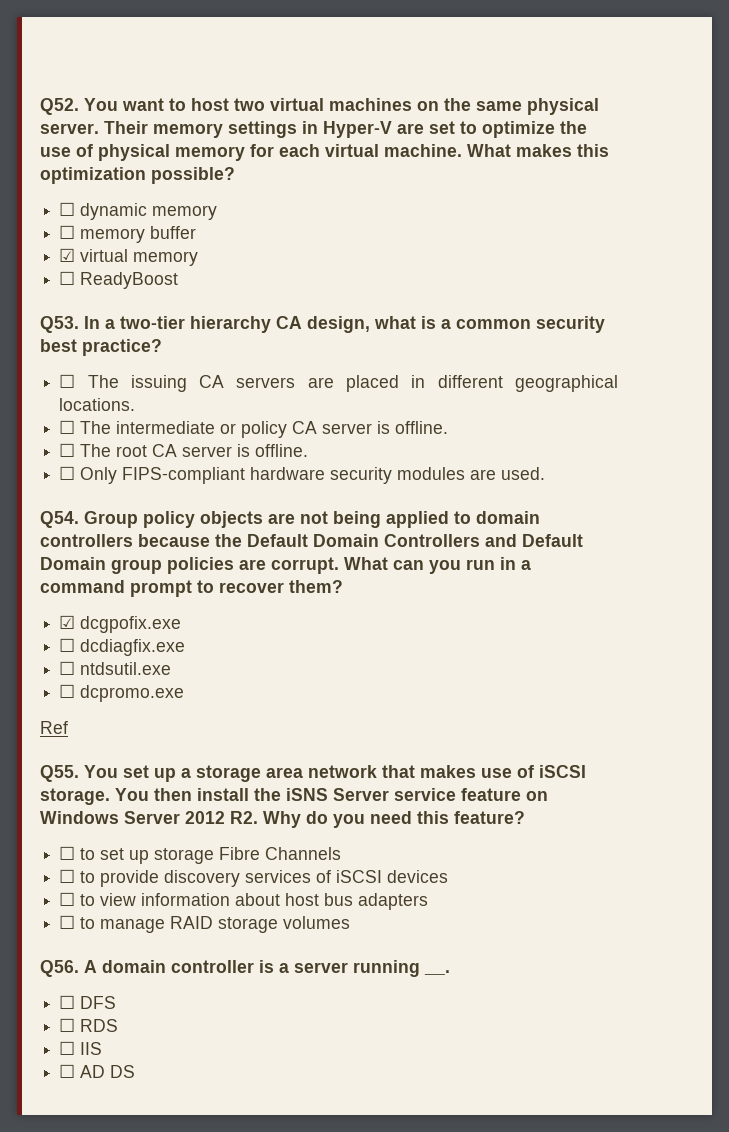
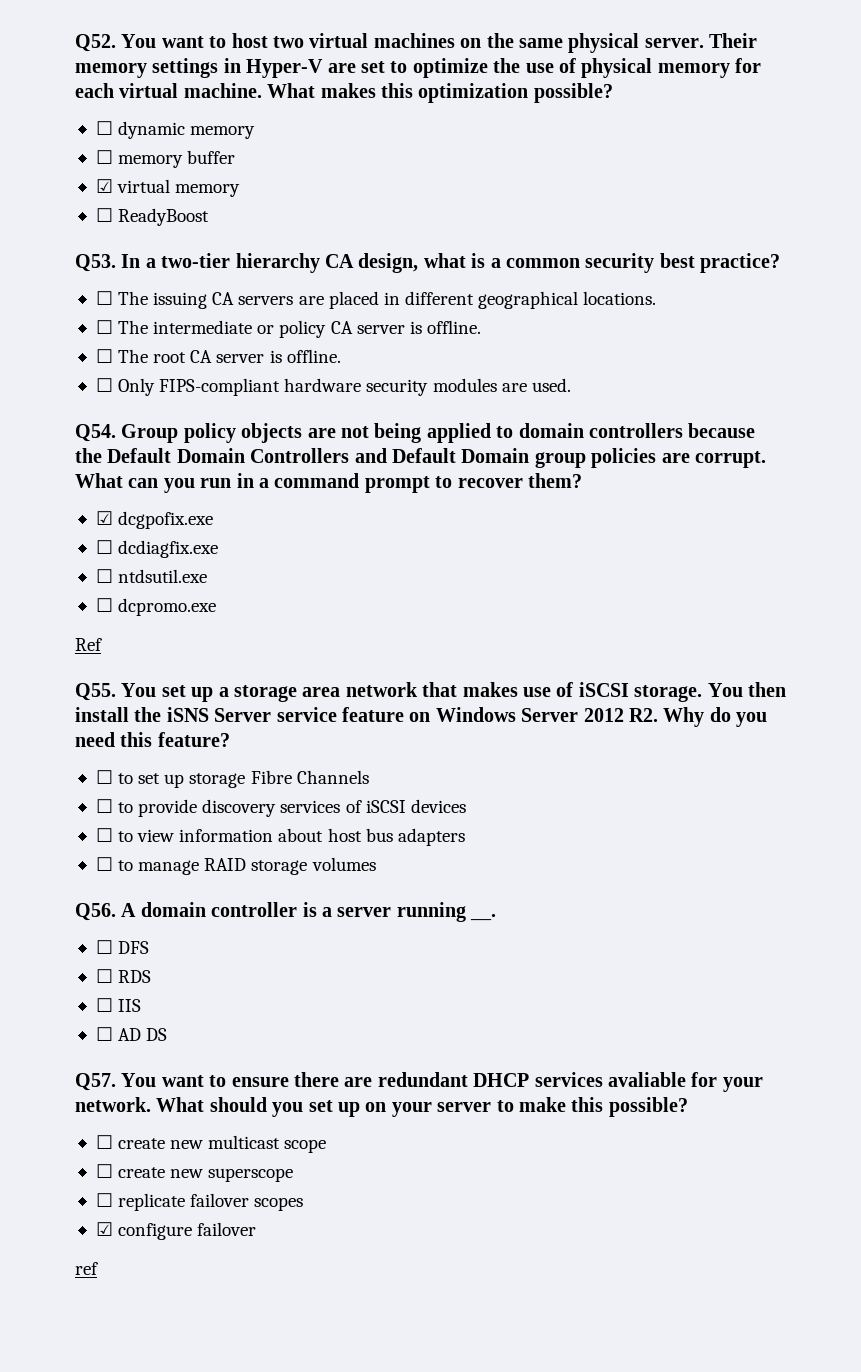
(136, 1071) none -> [75,1072,763,1092] [75,1097,688,1117] [95,1135,327,1153] [95,1164,294,1182] [95,1193,304,1211] [95,1222,257,1240] [75,1262,98,1275] // Q57. You want to ensure there are redundant DHCP services avaliable for your network. What should you set up on your server to make this possible? // ☐ create new multicast scope // ☐ create new superscope // ☐ replicate failover scopes // ☑ configure failover // ref

